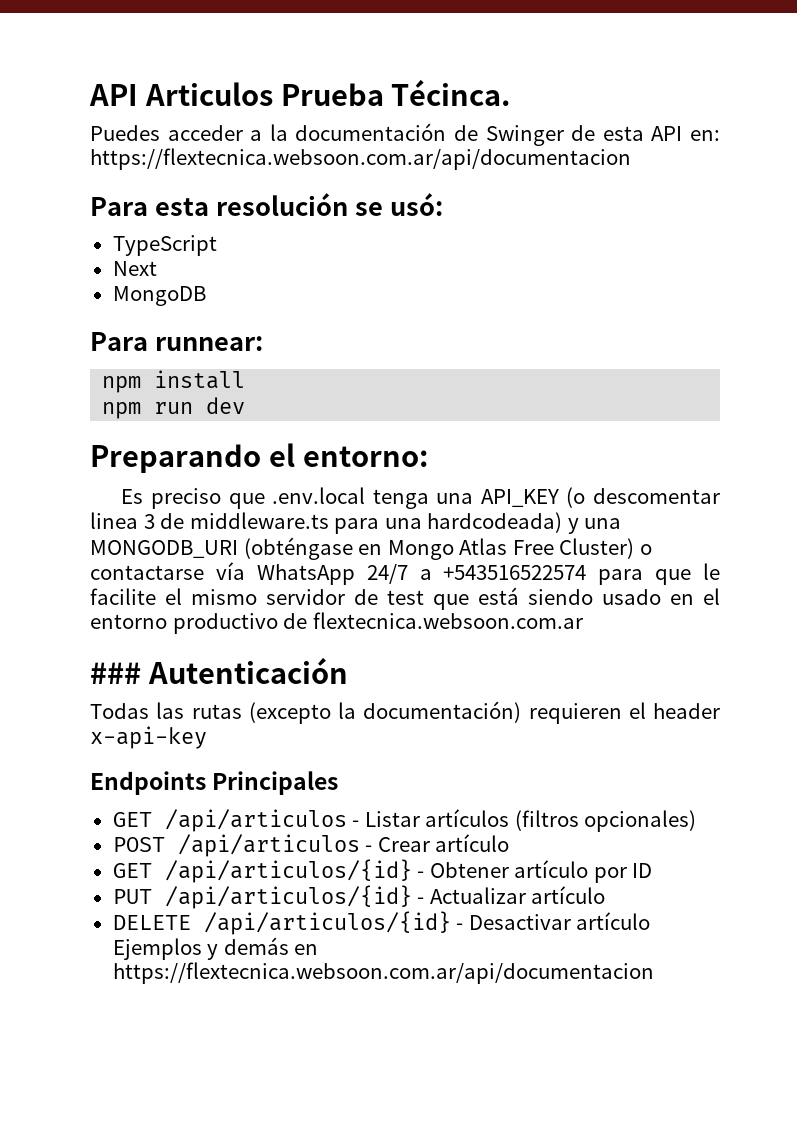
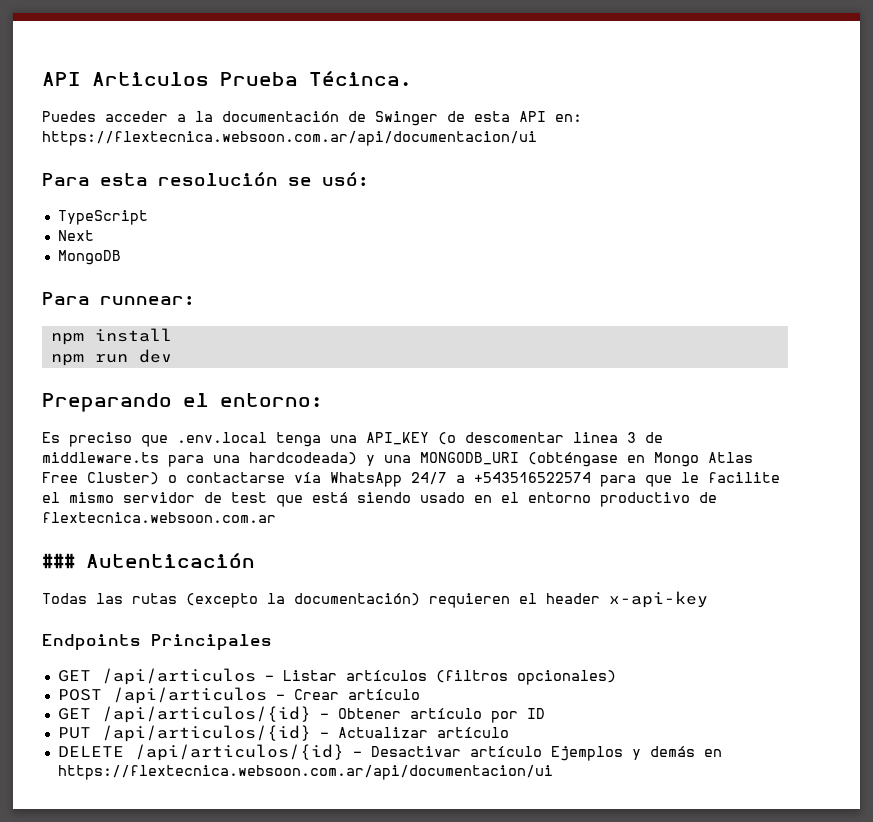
[90,148,631,170] https://flextecnica.websoon.com.ar/api/documentacion -> [42,131,537,146] https://flextecnica.websoon.com.ar/api/documentacion/ui
[112,962,654,984] https://flextecnica.websoon.com.ar/api/documentacion -> [57,765,553,780] https://flextecnica.websoon.com.ar/api/documentacion/ui

